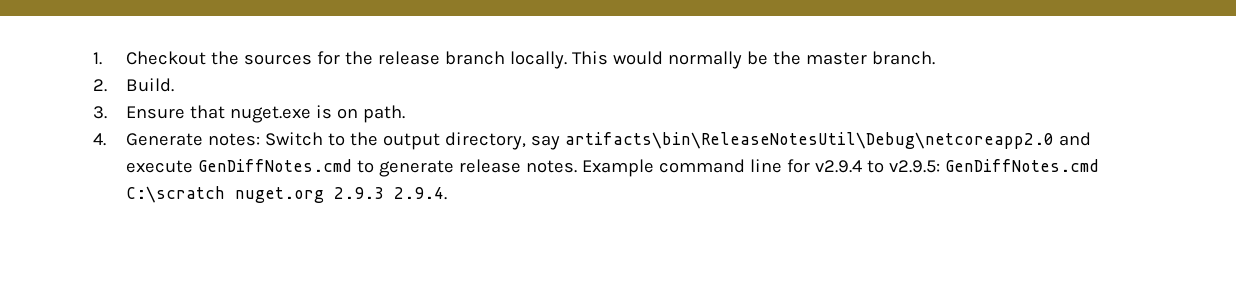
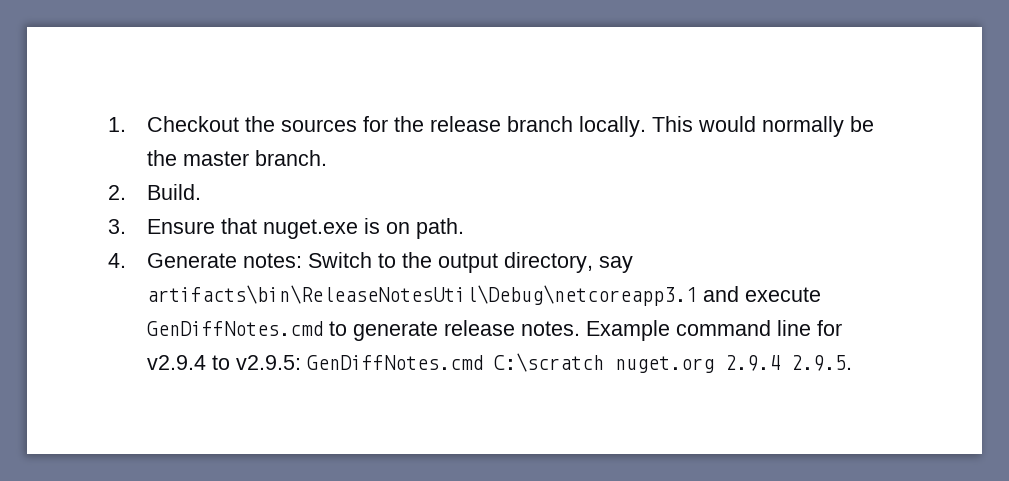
[565,132,1055,149] artifacts\bin\ReleaseNotesUtil\Debug\netcoreapp2.0 -> [146,285,697,306] artifacts\bin\ReleaseNotesUtil\Debug\netcoreapp3.1
[334,187,448,200] 2.9.3 2.9.4. -> [724,355,852,371] 2.9.4 2.9.5.

